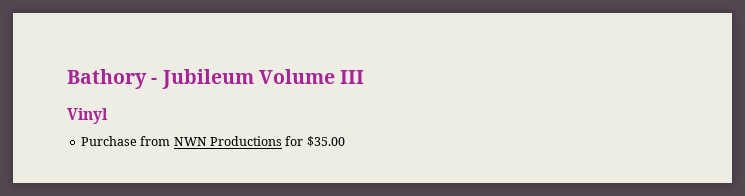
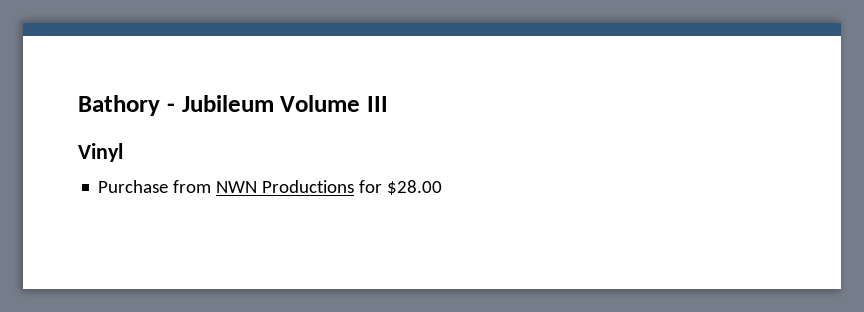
[306,136,345,147] $35.00 -> [387,180,443,195] $28.00

